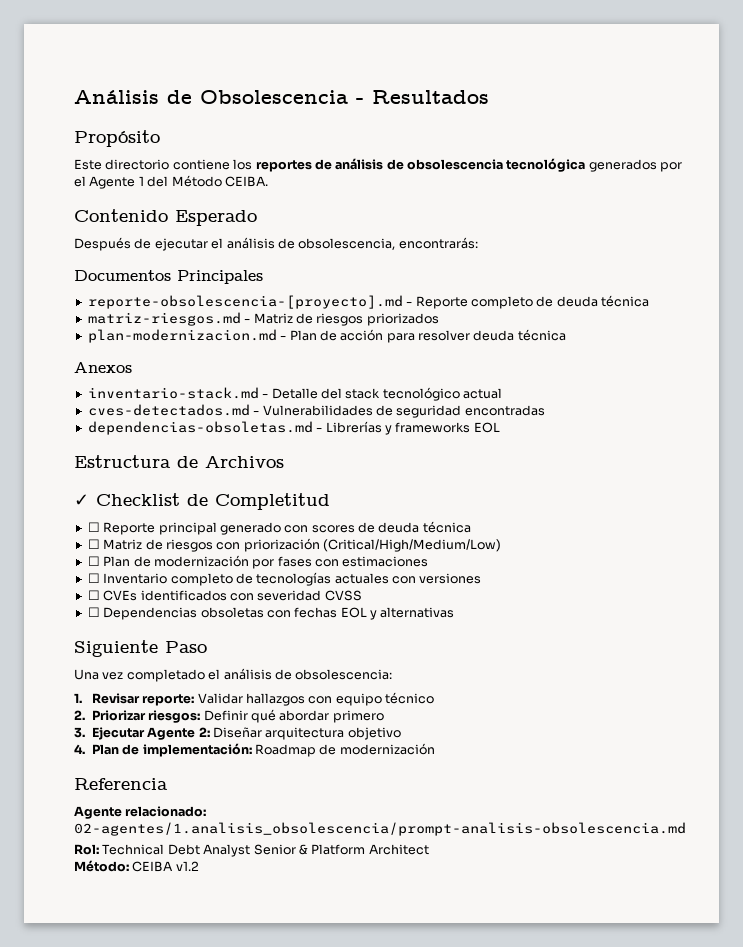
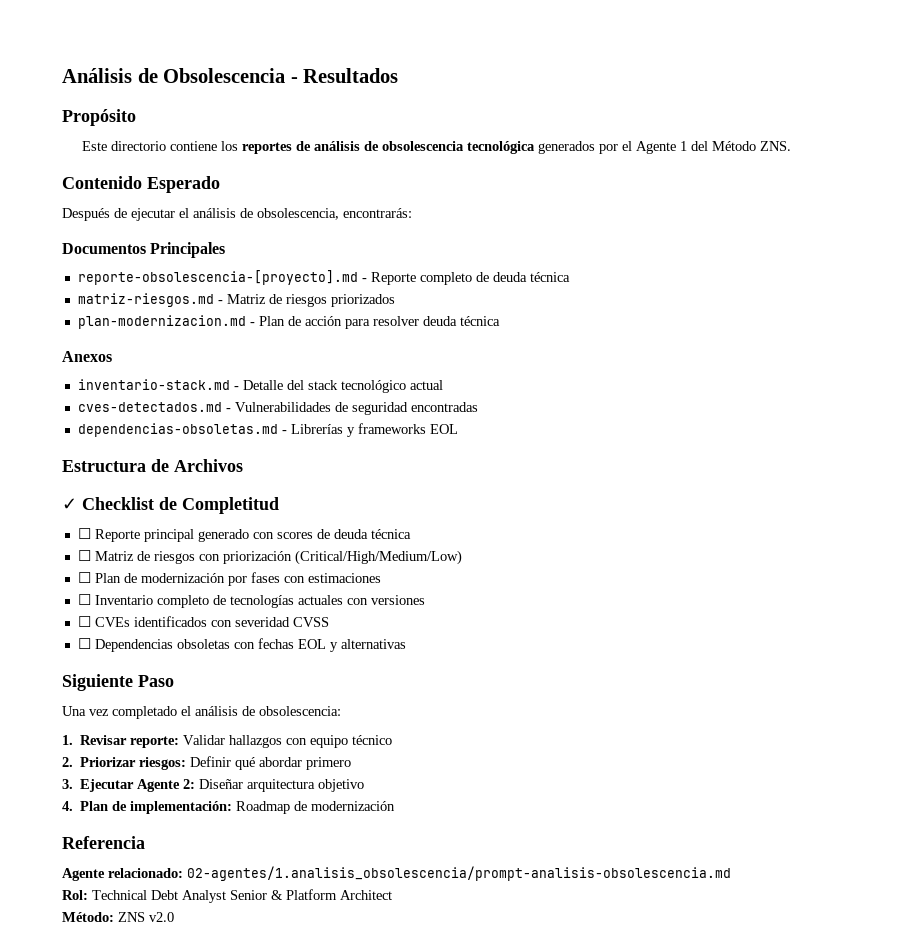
[224,176,268,187] CEIBA. -> [760,141,792,151] ZNS.
[132,861,199,872] CEIBA v1.2 -> [118,912,174,922] ZNS v2.0

